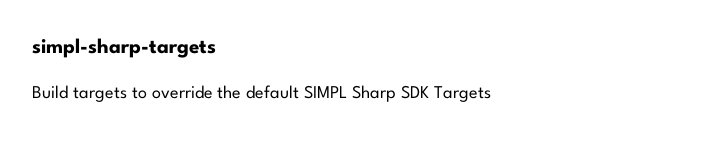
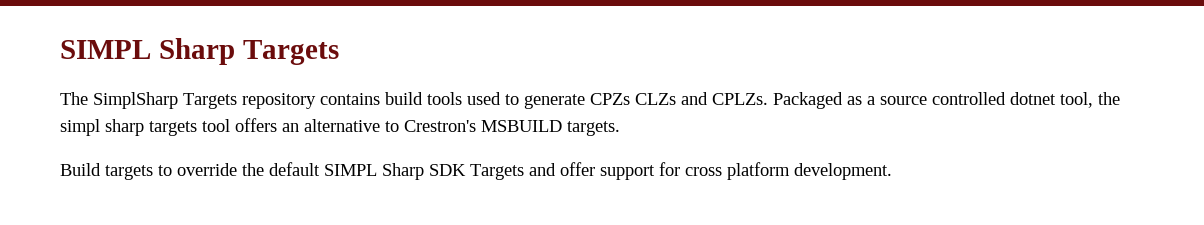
[32,38,216,58] simpl-sharp-targets -> [60,38,339,65] [60,92,1120,109] [60,118,620,136] SIMPL Sharp Targets // The SimplSharp Targets repository contains build tools used to generate CPZs CLZs and CPLZs. Packaged as a source controlled dotnet tool, the simpl sharp targets tool offers an alternative to Crestron's MSBUILD targets.
(491, 94) none -> [529,162,892,180] and offer support for cross platform development.

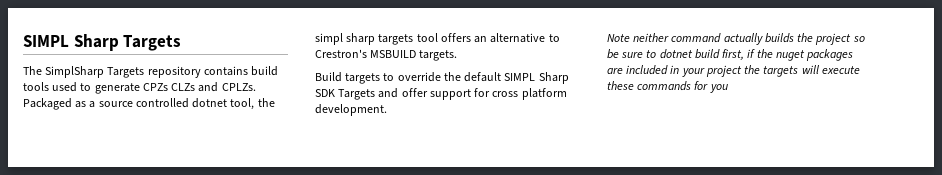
(892, 171) none -> [607,33,865,45] [607,49,854,61] [607,65,860,77] [607,81,728,93] // Note neither command actually builds the project so be sure to dotnet build first, if the nuget packages are included in your project the targets will execute these commands for you

